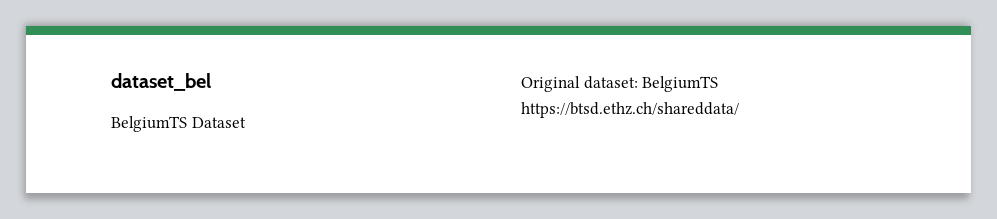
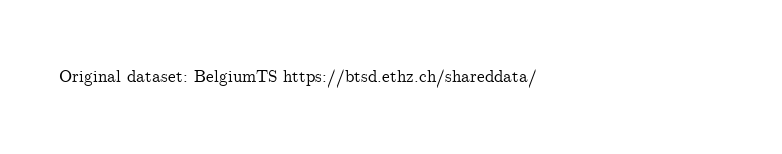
[111,73,211,91] [111,116,246,132] dataset_bel // BelgiumTS Dataset // -> (59, 78) none

